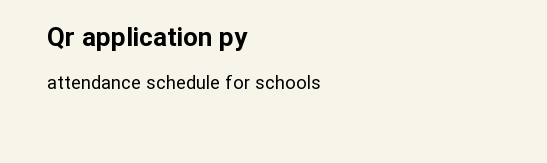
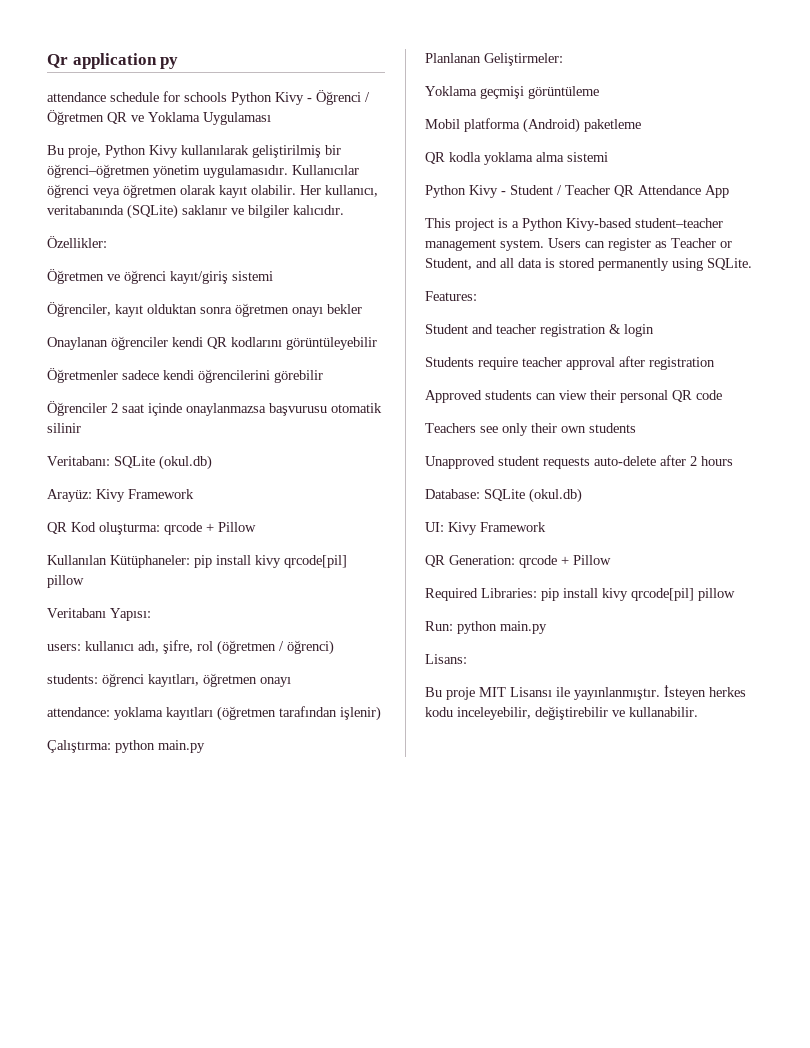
(321, 82) none -> [231,90,370,105] [47,110,271,125] [47,145,341,158] [47,164,359,178] [47,184,378,198] [47,204,344,219] [47,236,107,248] [47,269,273,284] [47,302,362,317] [47,336,377,350] [47,368,323,383] [47,401,382,416] [47,423,81,433] [47,455,212,470] [47,489,194,502] [47,522,256,535] [47,555,347,568] [47,575,84,588] [47,608,151,621] [47,640,334,655] [47,673,291,687] [47,706,381,721] [47,740,205,753] [425,53,563,66] [425,86,599,99] [425,118,641,133] [425,152,608,165] [425,185,729,198] [425,218,723,231] [425,238,732,251] [425,258,752,271] [425,291,477,301] [425,324,654,337] [425,356,715,370] [425,390,722,403] [425,423,636,436] [425,455,733,469] [425,488,582,503] [425,522,546,535] [425,555,611,568] [425,588,735,601] [425,621,547,634] [425,654,467,664] [425,685,746,700] [425,706,698,720] Python Kivy - Öğrenci / Öğretmen QR ve Yoklama Uygulaması // Bu proje, Python Kivy kullanılarak geliştirilmiş bir öğrenci–öğretmen yönetim uygulamasıdır. Kullanıcılar öğrenci veya öğretmen olarak kayıt olabilir. Her kullanıcı, veritabanında (SQLite) saklanır ve bilgiler kalıcıdır. // Özellikler: // Öğretmen ve öğrenci kayıt/giriş sistemi // Öğrenciler, kayıt olduktan sonra öğretmen onayı bekler // Onaylanan öğrenciler kendi QR kodlarını görüntüleyebilir // Öğretmenler sadece kendi öğrencilerini görebilir // Öğrenciler 2 saat içinde onaylanmazsa başvurusu otomatik silinir // Veritabanı: SQLite (okul.db) // Arayüz: Kivy Framework // QR Kod oluşturma: qrcode + Pillow // Kullanılan Kütüphaneler: pip install kivy qrcode[pil] pillow // Veritabanı Yapısı: // users: kullanıcı adı, şifre, rol (öğretmen / öğrenci) // students: öğrenci kayıtları, öğretmen onayı // attendance: yoklama kayıtları (öğretmen tarafından işlenir) // Çalıştırma: python main.py // Planlanan Geliştirmeler: // Yoklama geçmişi görüntüleme // Mobil platforma (Android) paketleme // QR kodla yoklama alma sistemi // Python Kivy - Student / Teacher QR Attendance App // This project is a Python Kivy-based student–teacher management system. Users can register as Teacher or Student, and all data is stored permanently using SQLite. // Features: // Student and teacher registration & login // Students require teacher approval after registration // Approved students can view their personal QR code // Teachers see only their own students // Unapproved student requests auto-delete after 2 hours // Database: SQLite (okul.db) // UI: Kivy Framework // QR Generation: qrcode + Pillow // Required Libraries: pip install kivy qrcode[pil] pillow // Run: python main.py // Lisans: // Bu proje MIT Lisansı ile yayınlanmıştır. İsteyen herkes kodu inceleyebilir, değiştirebilir ve kullanabilir.

